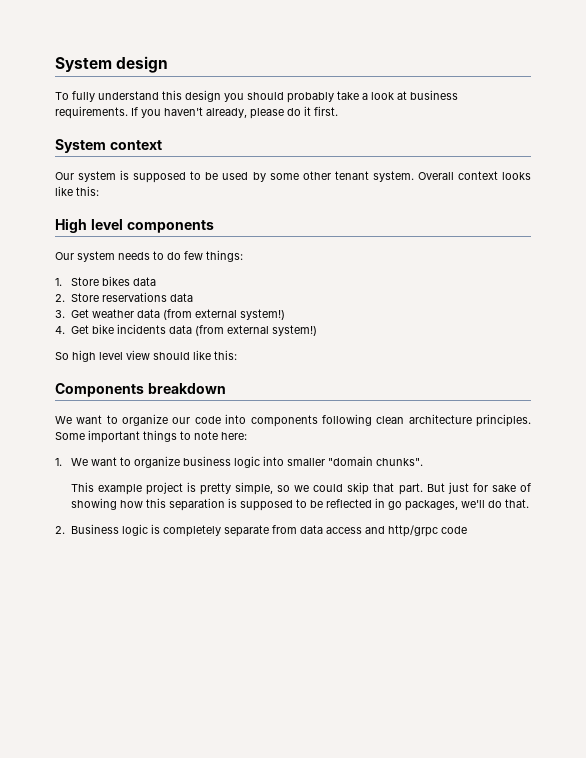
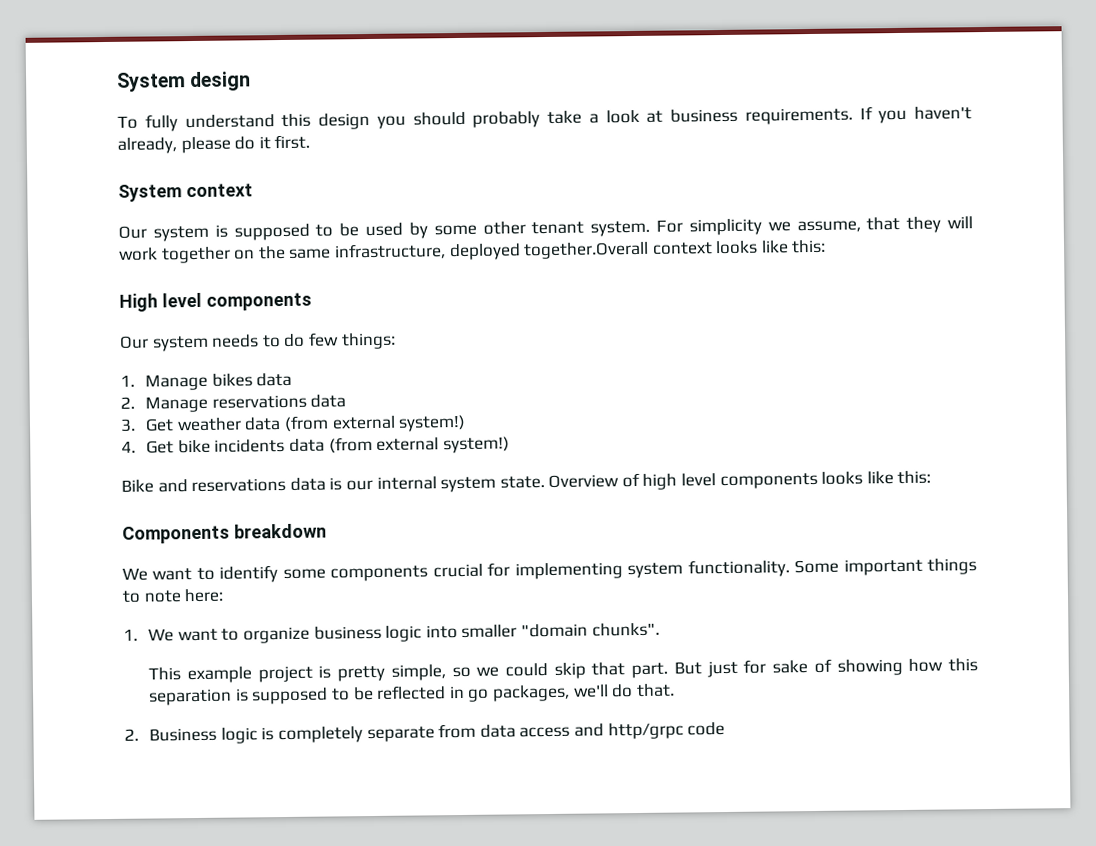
[417,172,454,180] Overall -> [655,216,974,236] [118,241,650,264] For simplicity we assume, that they will work together on the same infrastructure, deployed together.Overall
[70,277,99,286] Store -> [145,373,209,391] Manage
[70,293,99,302] Store -> [145,395,209,413] Manage
[55,350,190,362] So high level view should -> [121,471,864,493] Bike and reservations data is our internal system state. Overview of high level components looks
[122,414,531,427] organize our code into components following clean architecture principles. -> [219,559,790,583] identify some components crucial for implementing system functionality.

